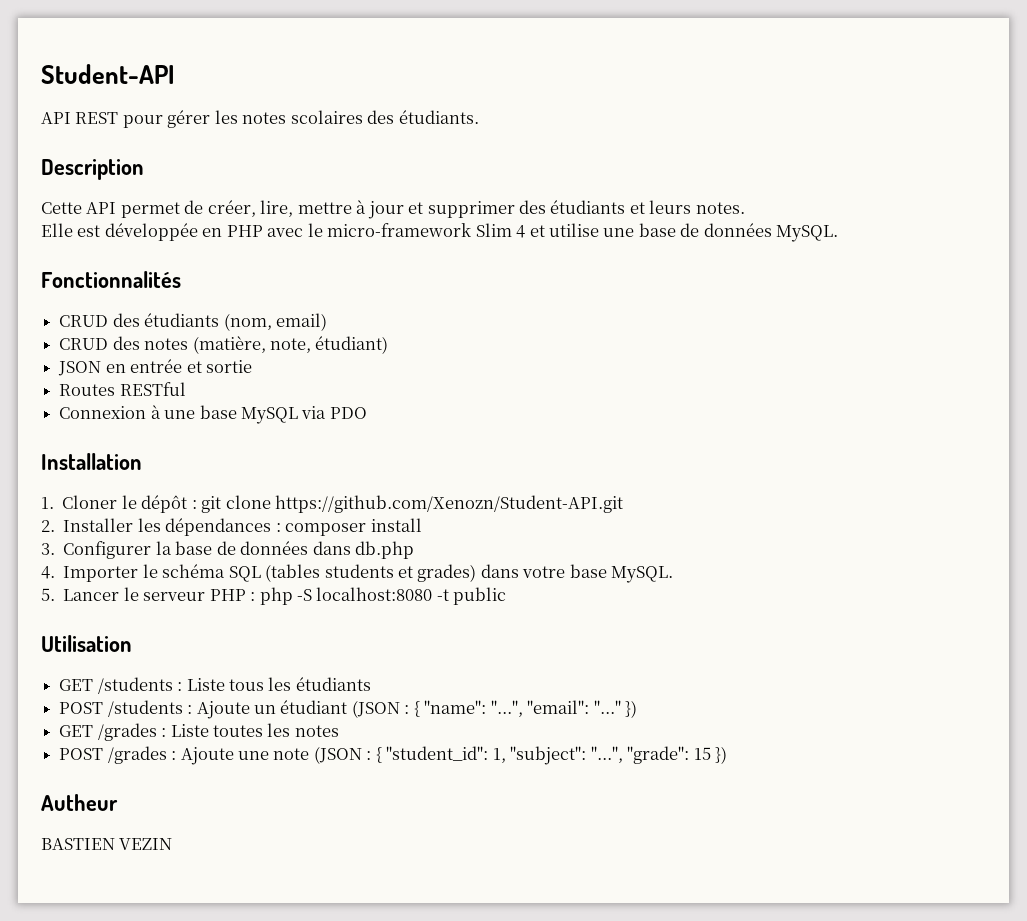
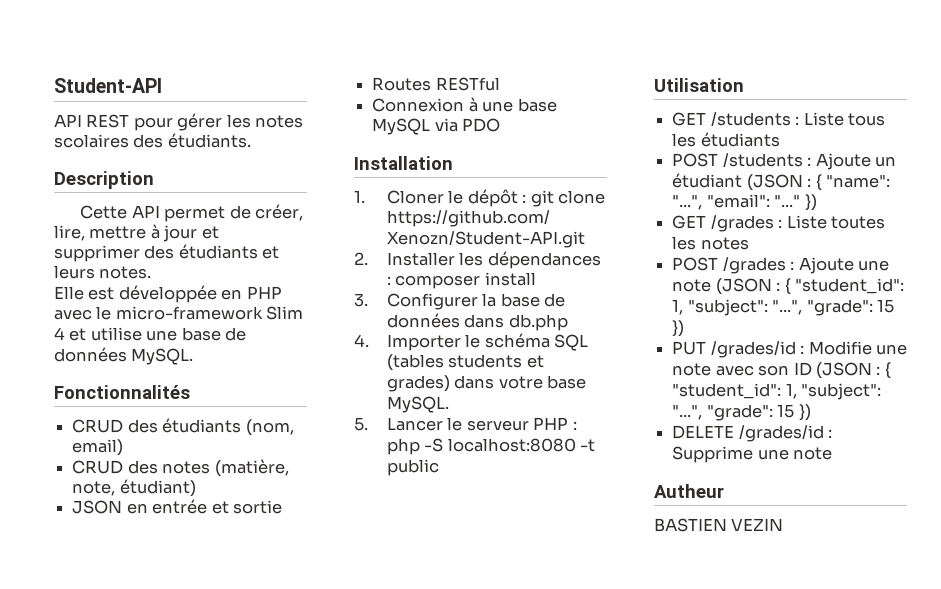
(727, 755) none -> [672,341,907,358] [672,362,891,379] [672,383,882,400] [672,404,811,421] [672,425,833,442] [672,446,833,463] // PUT /grades/id : Modifie une note avec son ID (JSON : { "student_id": 1, "subject": "...", "grade": 15 }) // DELETE /grades/id : Supprime une note

